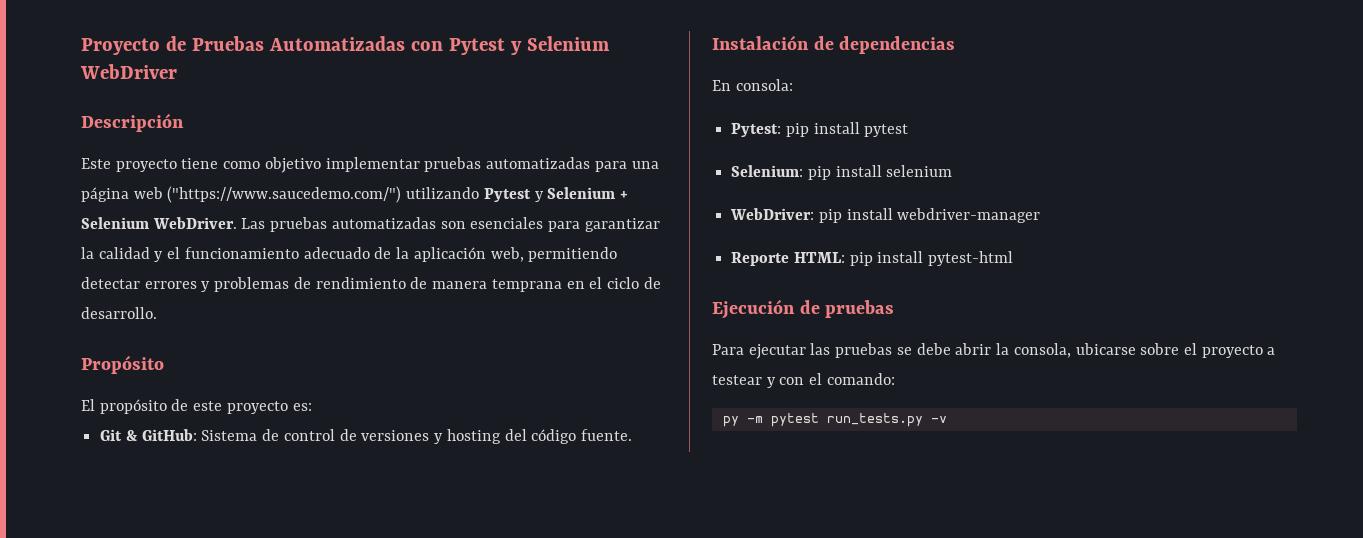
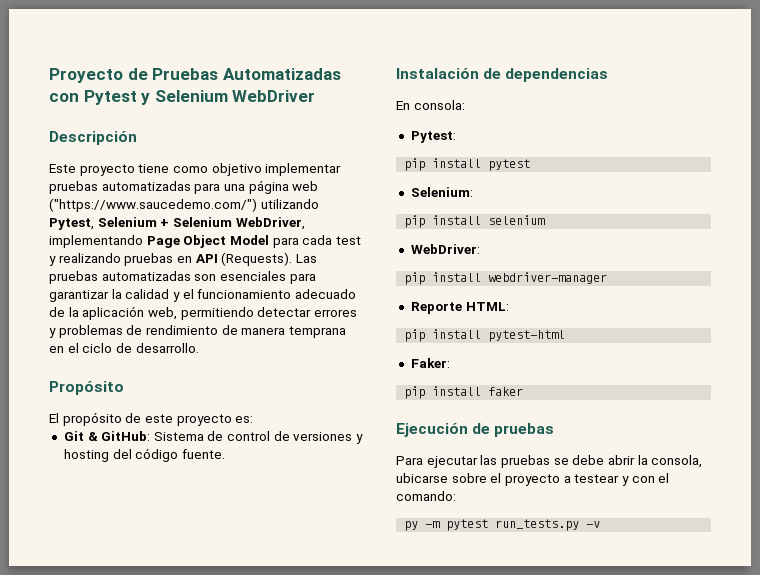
[483,188,544,202] Pytest y -> [49,218,94,230] Pytest,
[152,217,237,229] WebDriver. -> [235,217,305,230] [49,235,361,248] [49,252,293,266] WebDriver, implementando Page Object Model para cada test y realizando pruebas en API (Requests).
(782, 130) none -> (456, 137) //
(804, 171) none -> (473, 192) //
(815, 214) none -> (480, 249) //
(845, 257) none -> (509, 306) //
(1014, 258) none -> [410,358,450,368] [404,386,524,399] // Faker: // pip install faker

